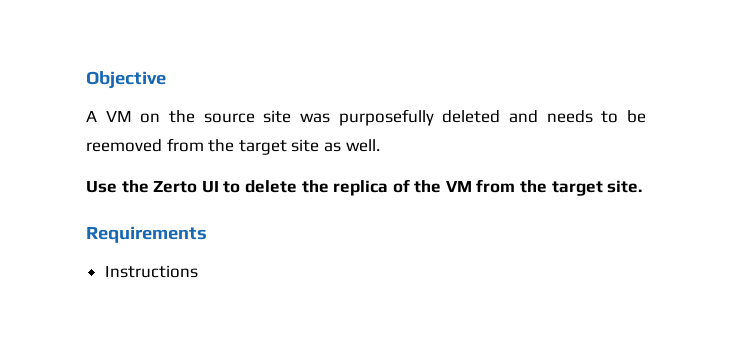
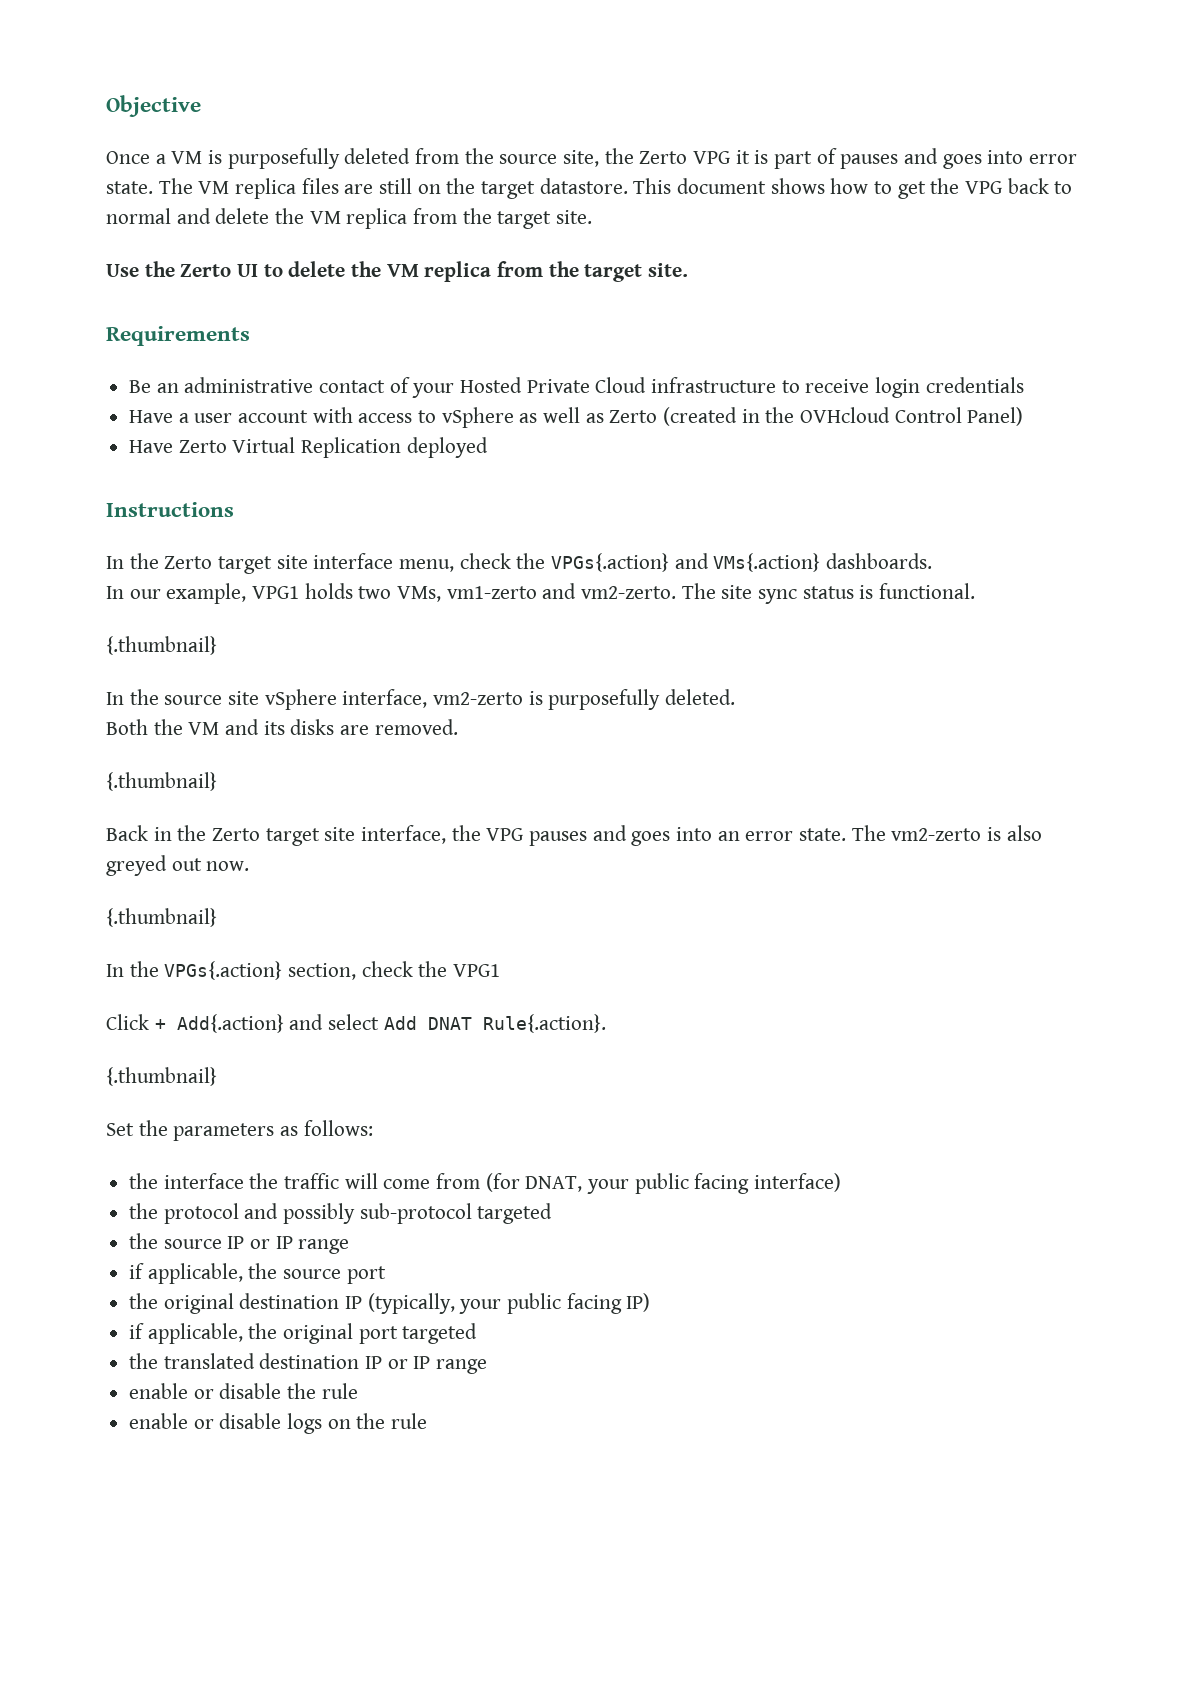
[86,109,646,126] [86,138,380,155] A VM on the source site was purposefully deleted and needs to be reemoved from the target site as well. -> [106,148,1078,169] [106,178,1073,199] [106,208,593,229] Once a VM is purposefully deleted from the source site, the Zerto VPG it is part of pauses and goes into error state. The VM replica files are still on the target datastore. This document shows how to get the VPG back to normal and delete the VM replica from the target site.
[333,179,472,196] replica of the VM -> [386,261,492,282] VM replica
[104,265,198,278] Instructions -> [129,377,1024,398] [129,407,1024,428] [129,437,488,458] [106,502,234,517] [106,553,933,574] [106,583,976,604] [106,636,217,655] [106,689,736,710] [106,719,458,735] [106,772,217,791] [106,825,1042,846] [106,855,250,876] [106,908,217,927] [106,961,501,980] [106,1014,606,1033] [106,1067,217,1086] [106,1120,373,1141] [129,1173,842,1194] [129,1203,553,1224] [129,1233,350,1254] [129,1263,386,1284] [129,1293,651,1314] [129,1323,478,1344] [129,1353,488,1374] [129,1383,358,1399] [129,1413,428,1434] Be an administrative contact of your Hosted Private Cloud infrastructure to receive login credentials // Have a user account with access to vSphere as well as Zerto (created in the OVHcloud Control Panel) // Have Zerto Virtual Replication deployed // Instructions // In the Zerto target site interface menu, check the VPGs{.action} and VMs{.action} dashboards. // In our example, VPG1 holds two VMs, vm1-zerto and vm2-zerto. The site sync status is functional. // {.thumbnail} // In the source site vSphere interface, vm2-zerto is purposefully deleted. // Both the VM and its disks are removed. // {.thumbnail} // Back in the Zerto target site interface, the VPG pauses and goes into an error state. The vm2-zerto is also greyed out now. // {.thumbnail} // In the VPGs{.action} section, check the VPG1 // Click + Add{.action} and select Add DNAT Rule{.action}. // {.thumbnail} // Set the parameters as follows: // the interface the traffic will come from (for DNAT, your public facing interface) // the protocol and possibly sub-protocol targeted // the source IP or IP range // if applicable, the source port // the original destination IP (typically, your public facing IP) // if applicable, the original port targeted // the translated destination IP or IP range // enable or disable the rule // enable or disable logs on the rule

